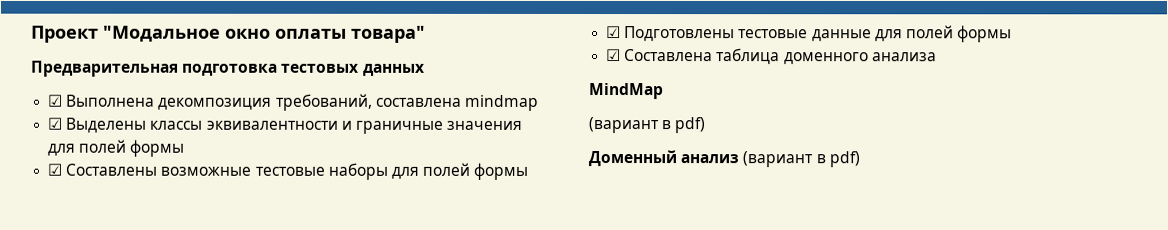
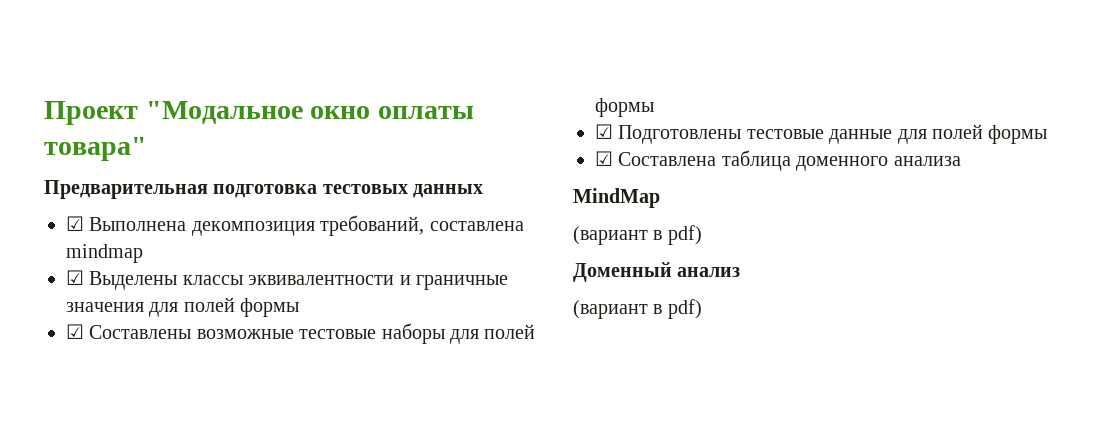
(740, 159) none -> (741, 272) //

